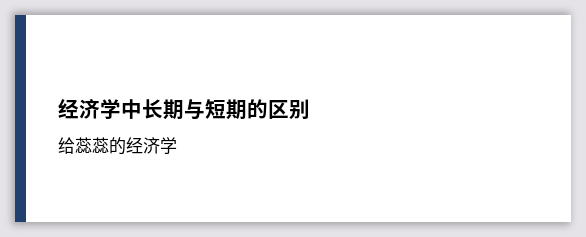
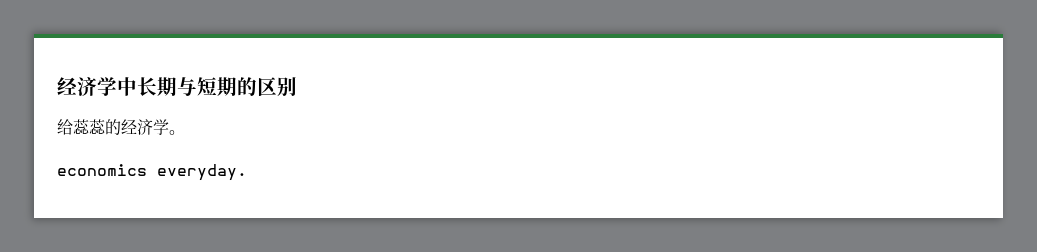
(177, 145) none -> [169,130,185,135] [57,164,247,181] 。 // economics everyday.

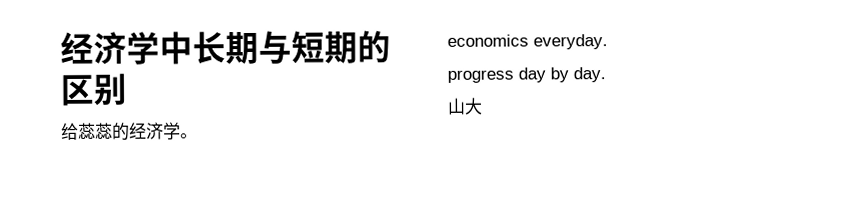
(247, 172) none -> [447,67,606,83] [447,97,483,115] // progress day by day. // 山大

